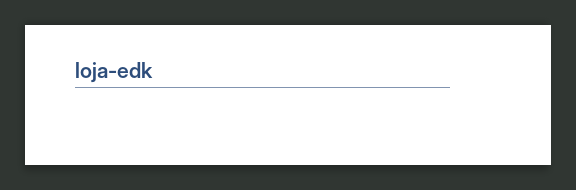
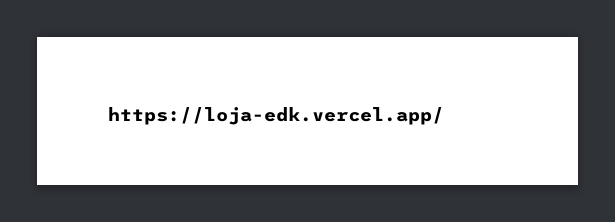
[75,62,153,83] loja-edk -> [108,107,444,125] https://loja-edk.vercel.app/

